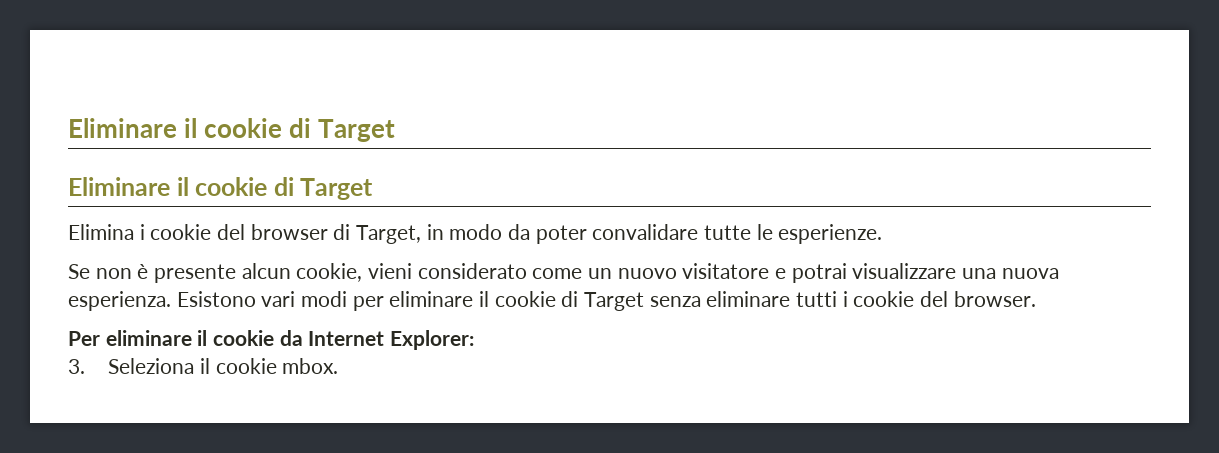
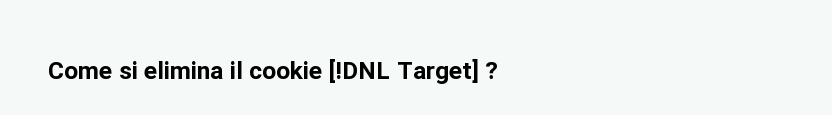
[68,118,395,142] [68,177,374,200] [68,224,883,244] [68,263,1059,283] [68,291,1036,311] [68,330,475,350] [68,358,339,374] Eliminare il cookie di Target // Eliminare il cookie di Target // Elimina i cookie del browser di Target, in modo da poter convalidare tutte le esperienze. // Se non è presente alcun cookie, vieni considerato come un nuovo visitatore e potrai visualizzare una nuova esperienza. Esistono vari modi per eliminare il cookie di Target senza eliminare tutti i cookie del browser. // Per eliminare il cookie da Internet Explorer: // 3. Seleziona il cookie mbox. -> [48,59,499,84] Come si elimina il cookie [!DNL Target] ?

